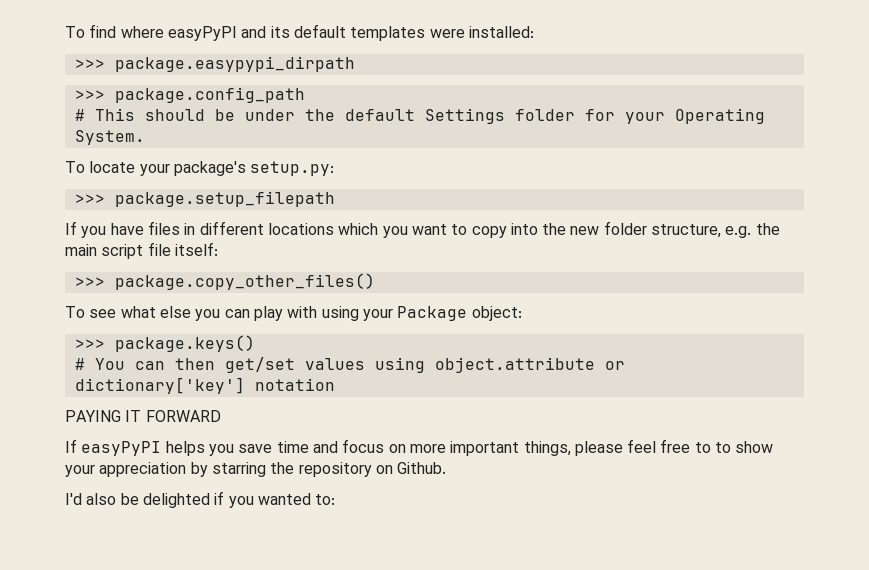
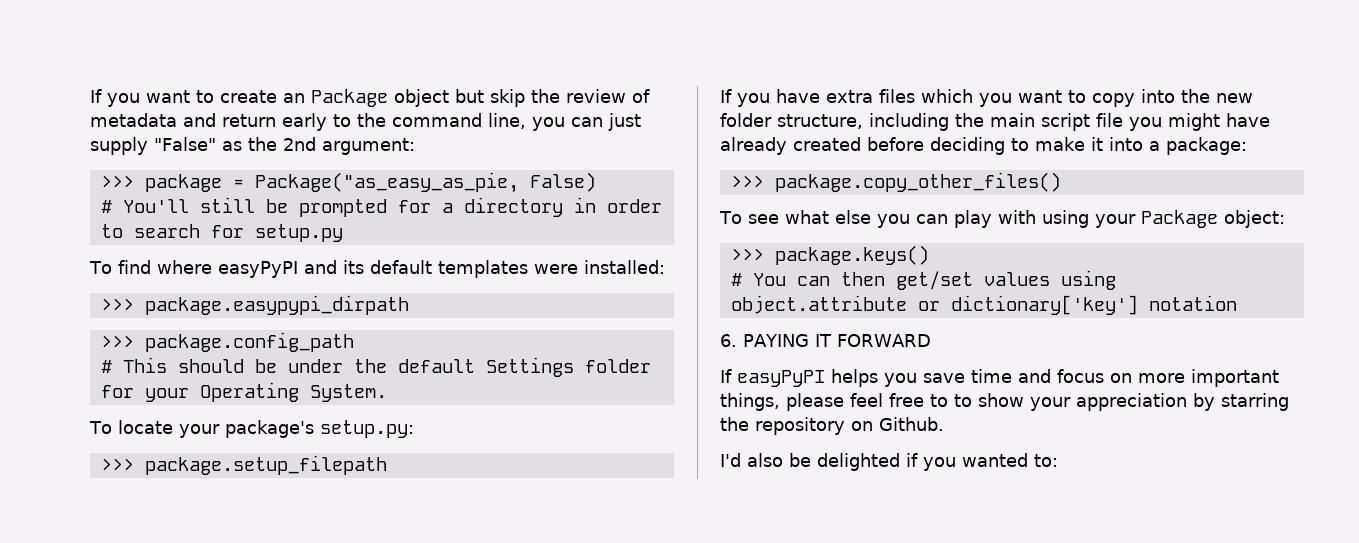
(65, 32) none -> [90,89,650,107] [90,113,641,131] [90,137,415,155] [100,172,596,193] [100,197,662,217] [100,224,343,242] If you want to create an Package object but skip the review of metadata and return early to the command line, you can just supply "False" as the 2nd argument: // >>> package = Package("as_easy_as_pie, False) // # You'll still be prompted for a directory in order to search for setup.py //
[147,221,334,235] files in different locations -> [826,89,915,103] extra files
[725,226,752,238] e.g. -> [869,113,949,131] including
[174,242,218,256] itself: -> [1129,113,1270,131] [720,137,1247,155] you might have already created before deciding to make it into a package:
(335, 384) none -> [720,334,737,347] 6.

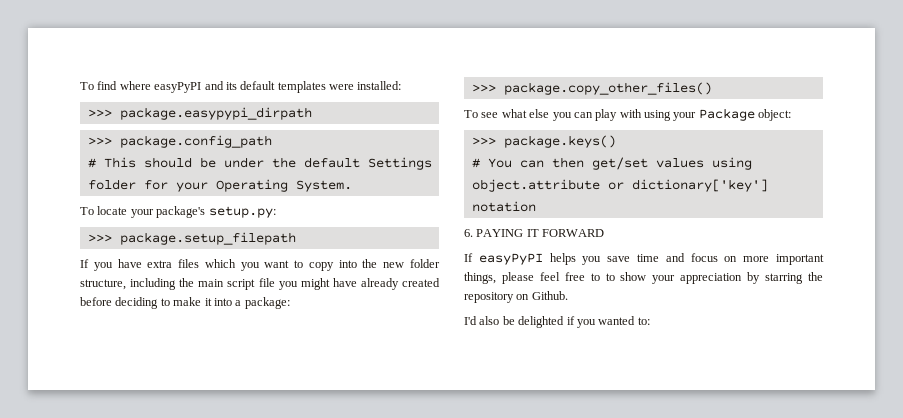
[90,89,650,107] [90,113,641,131] [90,137,415,155] [100,172,596,193] [100,197,662,217] [100,224,343,242] If you want to create an Package object but skip the review of metadata and return early to the command line, you can just supply "False" as the 2nd argument: // >>> package = Package("as_easy_as_pie, False) // # You'll still be prompted for a directory in order to search for setup.py // -> (80, 86) none

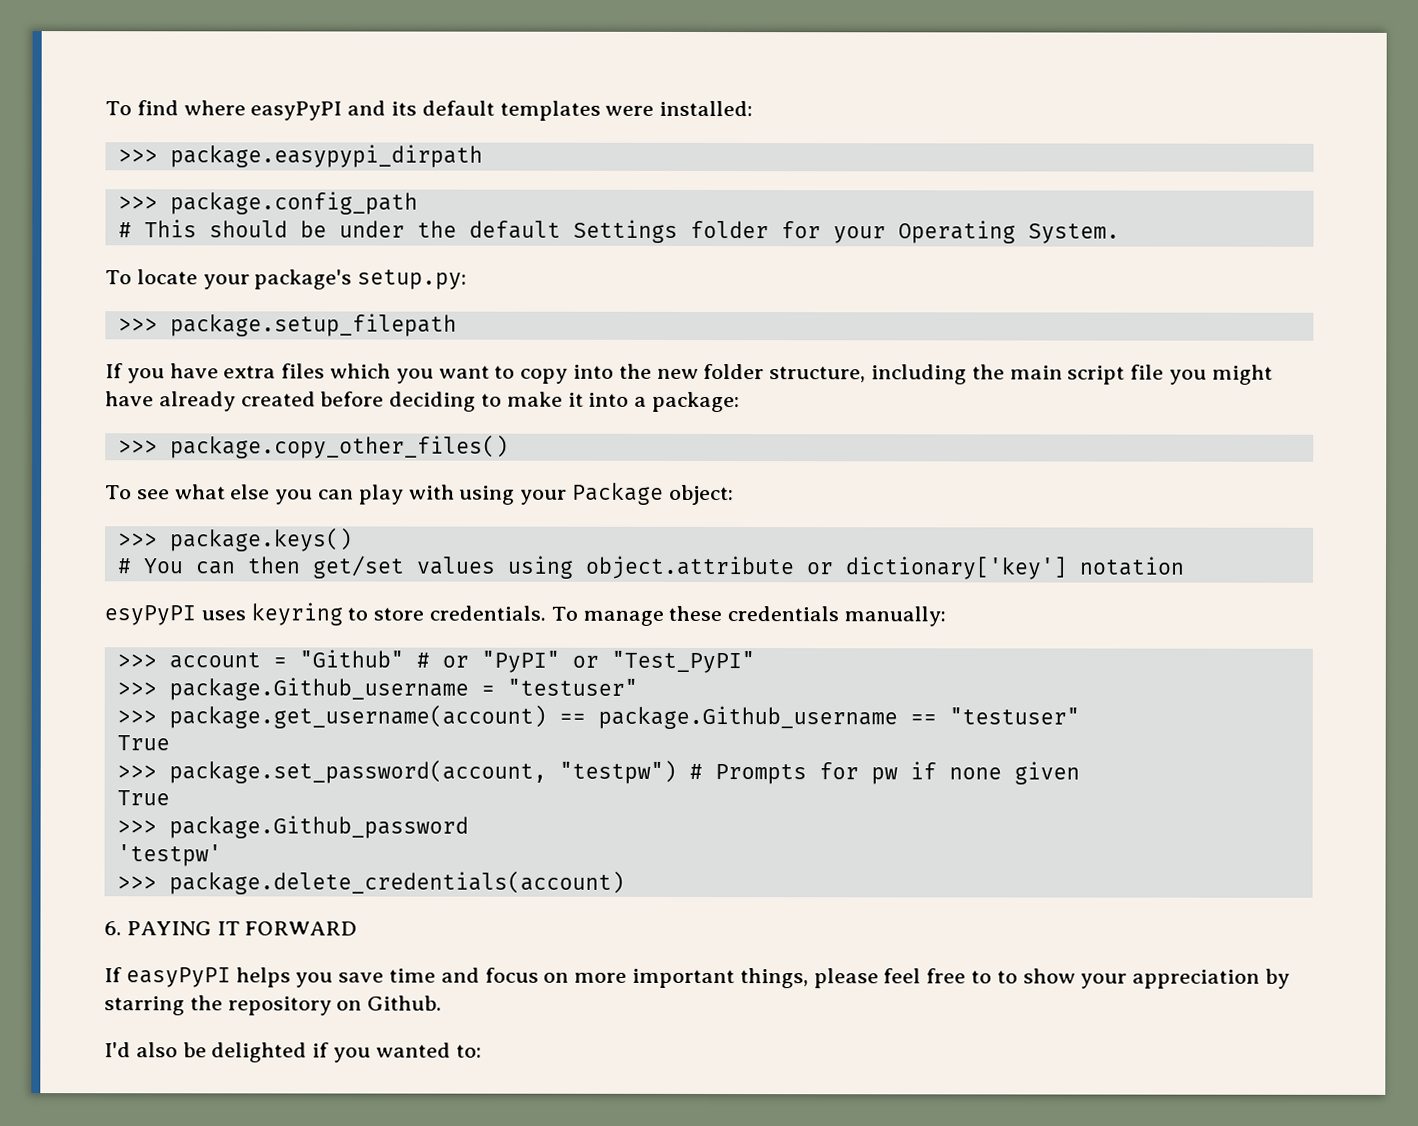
(536, 206) none -> [104,602,947,627] [116,649,755,674] [116,677,638,701] [116,704,1080,730] [116,735,170,751] [116,759,1080,785] [116,790,170,806] [116,815,469,839] [116,844,222,867] [116,870,625,895] // esyPyPI uses keyring to store credentials. To manage these credentials manually: // >>> account = "Github" # or "PyPI" or "Test_PyPI" // >>> package.Github_username = "testuser" // >>> package.get_username(account) == package.Github_username == "testuser" // True // >>> package.set_password(account, "testpw") # Prompts for pw if none given // True // >>> package.Github_password // 'testpw' // >>> package.delete_credentials(account)

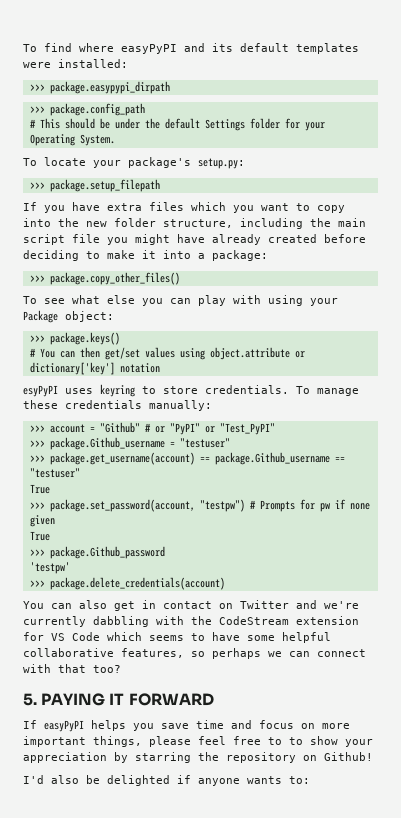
[104,921,122,936] 6. -> [23,600,359,611] [23,616,359,627] [23,632,331,643] [23,648,366,659] [23,664,121,673] [23,693,37,706] You can also get in contact on Twitter and we're currently dabbling with the CodeStream extension for VS Code which seems to have some helpful collaborative features, so perhaps we can connect with that too? // 5.
[367,995,443,1011] Github. -> [324,752,373,761] Github!
[333,1042,451,1063] you wanted -> [198,776,282,786] anyone wants

